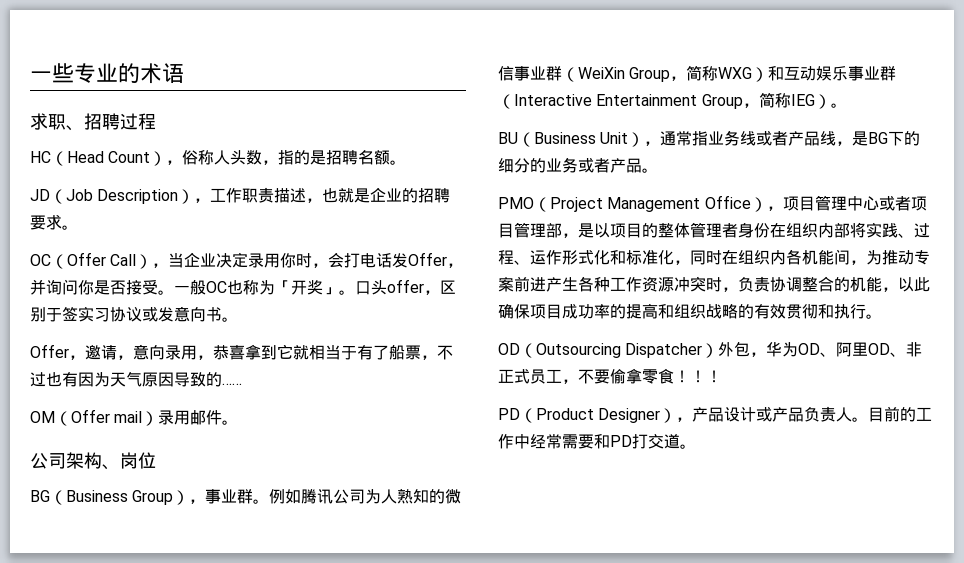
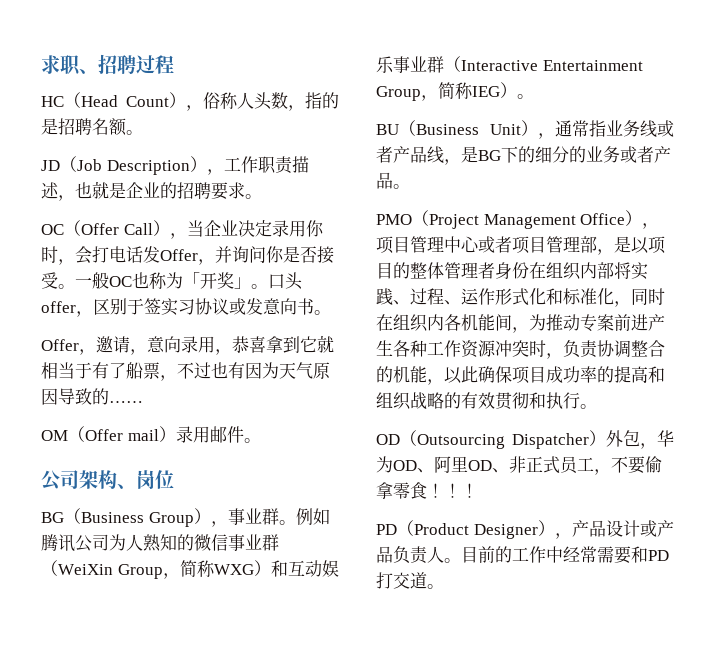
[30,63,184,84] 一些专业的术语 // -> (41, 64) none

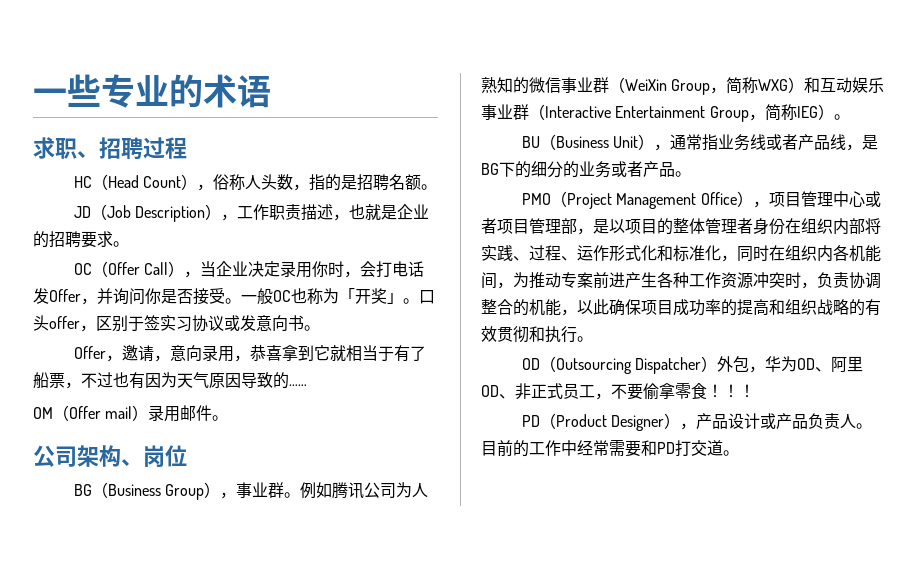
(41, 64) none -> [33,74,271,108] 一些专业的术语 //

